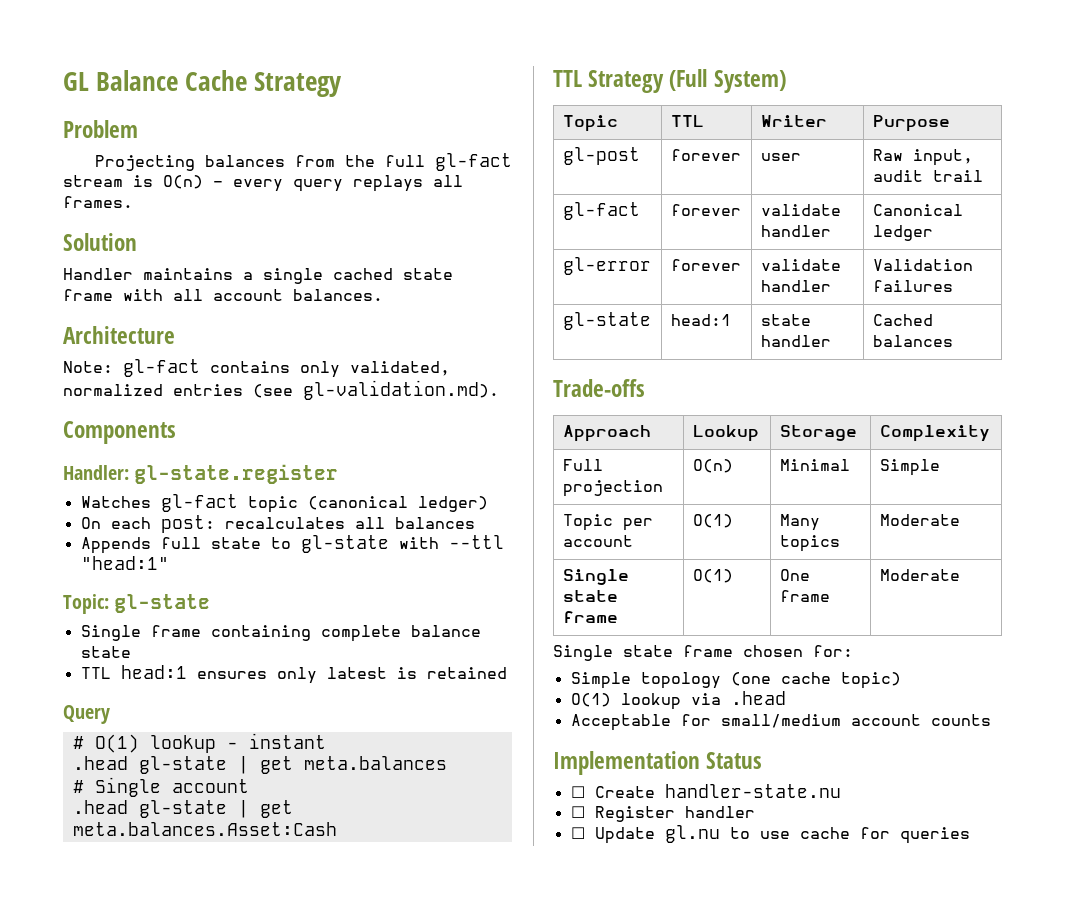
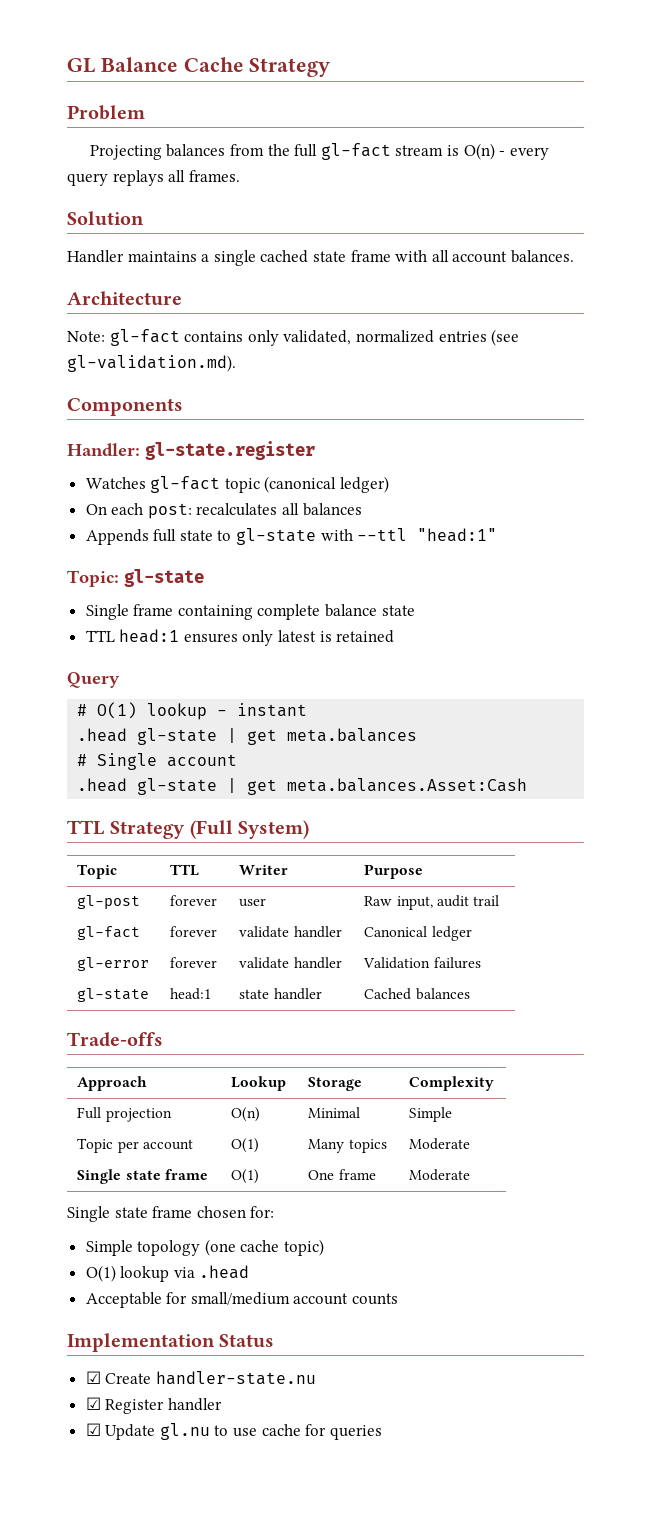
[570,786,585,798] ☐ -> [85,1371,101,1384] ☑
[570,806,585,818] ☐ -> [85,1397,101,1410] ☑
[570,827,585,839] ☐ -> [85,1423,101,1436] ☑

